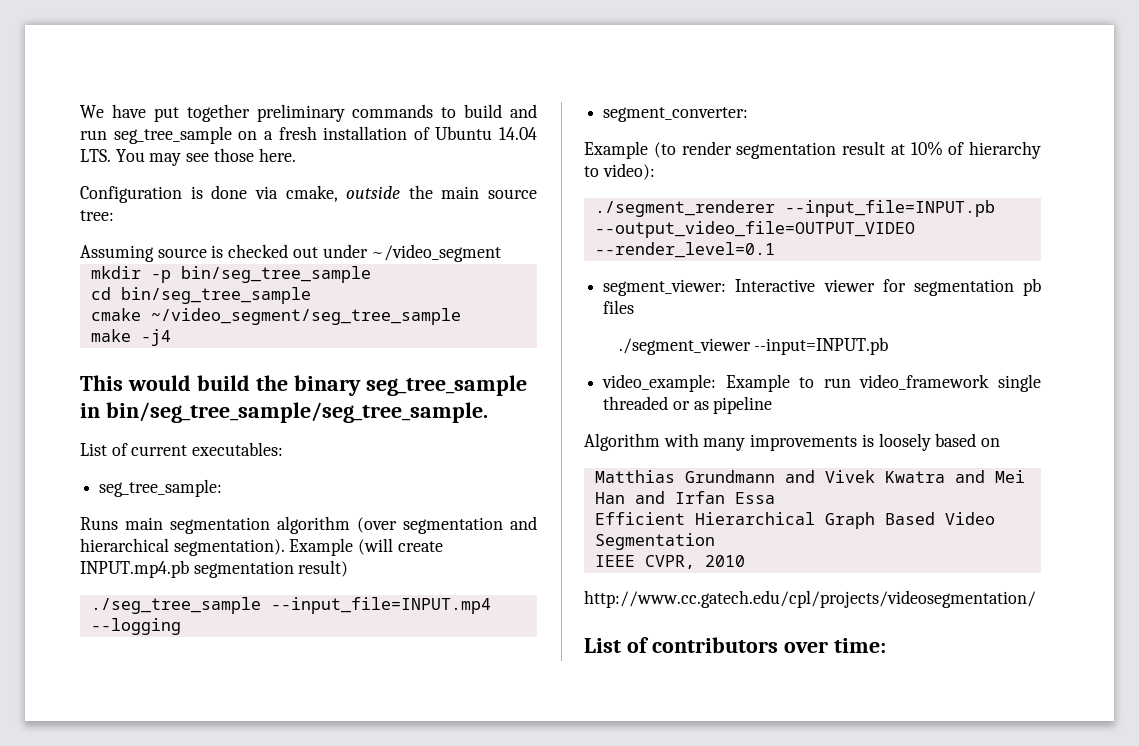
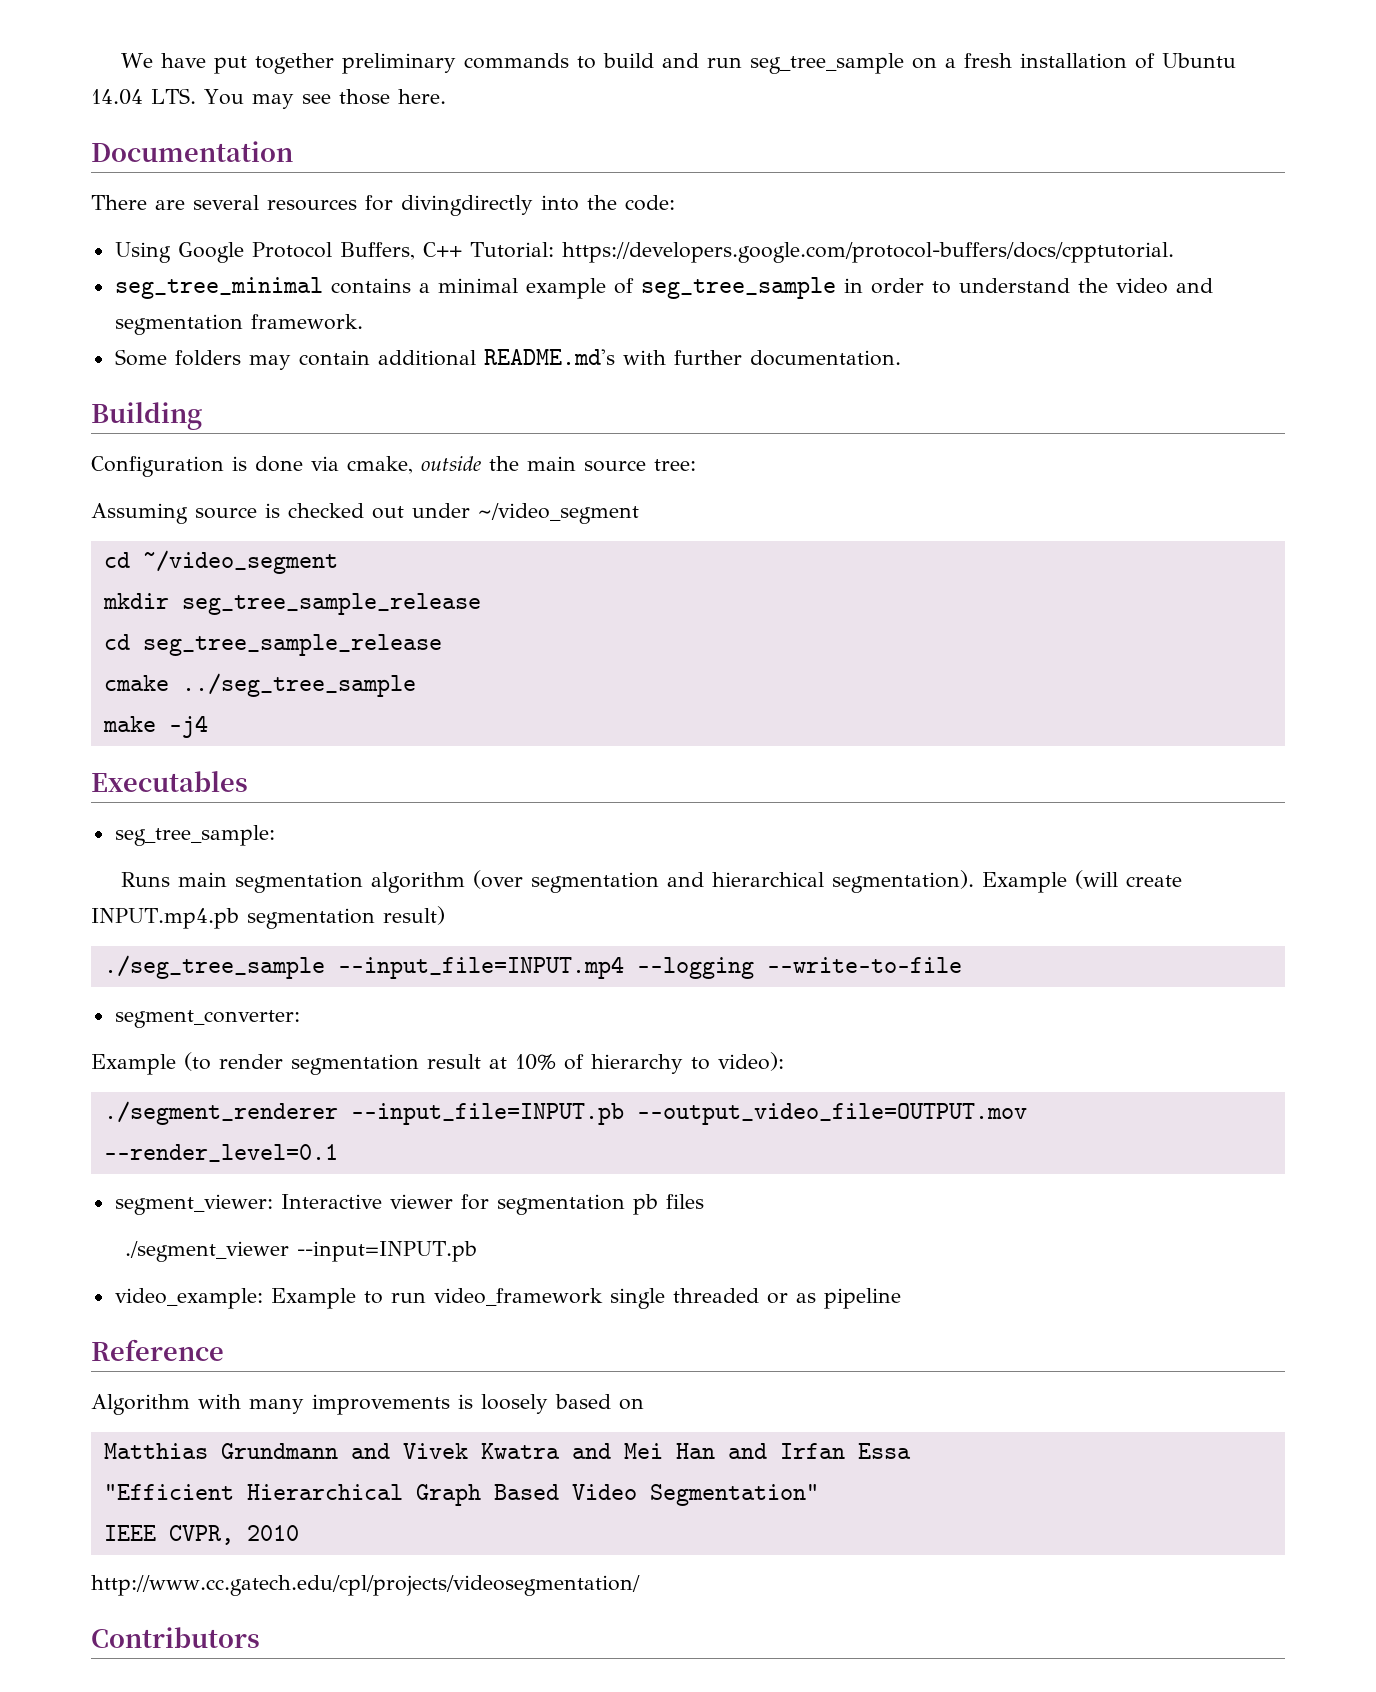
(296, 155) none -> [91,141,293,162] [91,195,675,216] [114,242,1174,263] [114,277,1213,299] [114,314,363,335] [114,349,901,370] [91,402,202,430] // Documentation // There are several resources for divingdirectly into the code: // Using Google Protocol Buffers, C++ Tutorial: https://developers.google.com/protocol-buffers/docs/cpptutorial. // seg_tree_minimal contains a minimal example of seg_tree_sample in order to understand the video and segmentation framework. // Some folders may contain additional README.md's with further documentation. // Building
(502, 253) none -> [103,550,338,574] // cd ~/video_segment
[150,266,371,283] [90,287,311,304] -p bin/seg_tree_sample // cd bin/seg_tree_sample -> [181,593,481,615] [103,634,442,656] seg_tree_sample_release // cd seg_tree_sample_release
[150,308,461,325] ~/video_segment/seg_tree_sample -> [181,673,416,697] ../seg_tree_sample
[80,375,527,396] [80,402,488,423] [80,442,284,456] This would build the binary seg_tree_sample in bin/seg_tree_sample/seg_tree_sample. // List of current executables: -> [91,771,248,792] Executables
(181, 626) none -> [766,957,962,973] --write-to-file
[594,221,915,238] --output_video_file=OUTPUT_VIDEO -> [636,1103,1027,1125] --output_video_file=OUTPUT.mov
(773, 405) none -> [91,1339,224,1361] // Reference
[594,512,685,525] Efficient -> [103,1484,234,1500] "Efficient
[594,533,715,550] Segmentation -> [649,1484,819,1506] Segmentation"
[584,637,886,653] List of contributors over time: -> [91,1627,260,1648] Contributors

